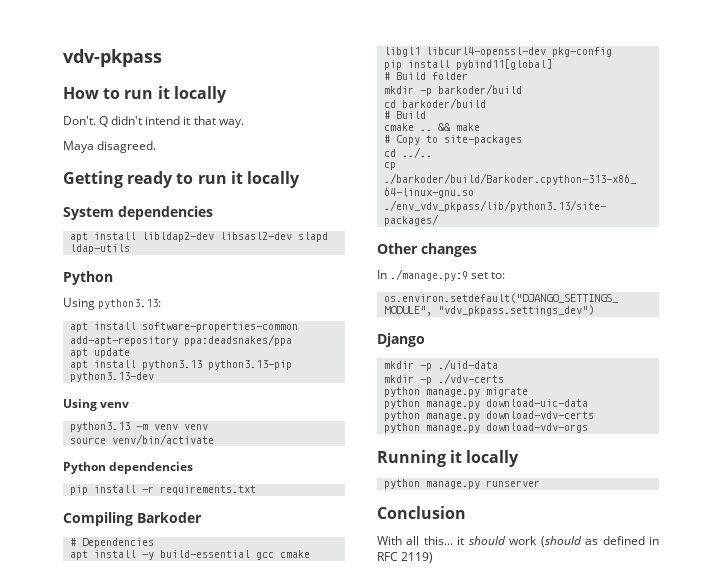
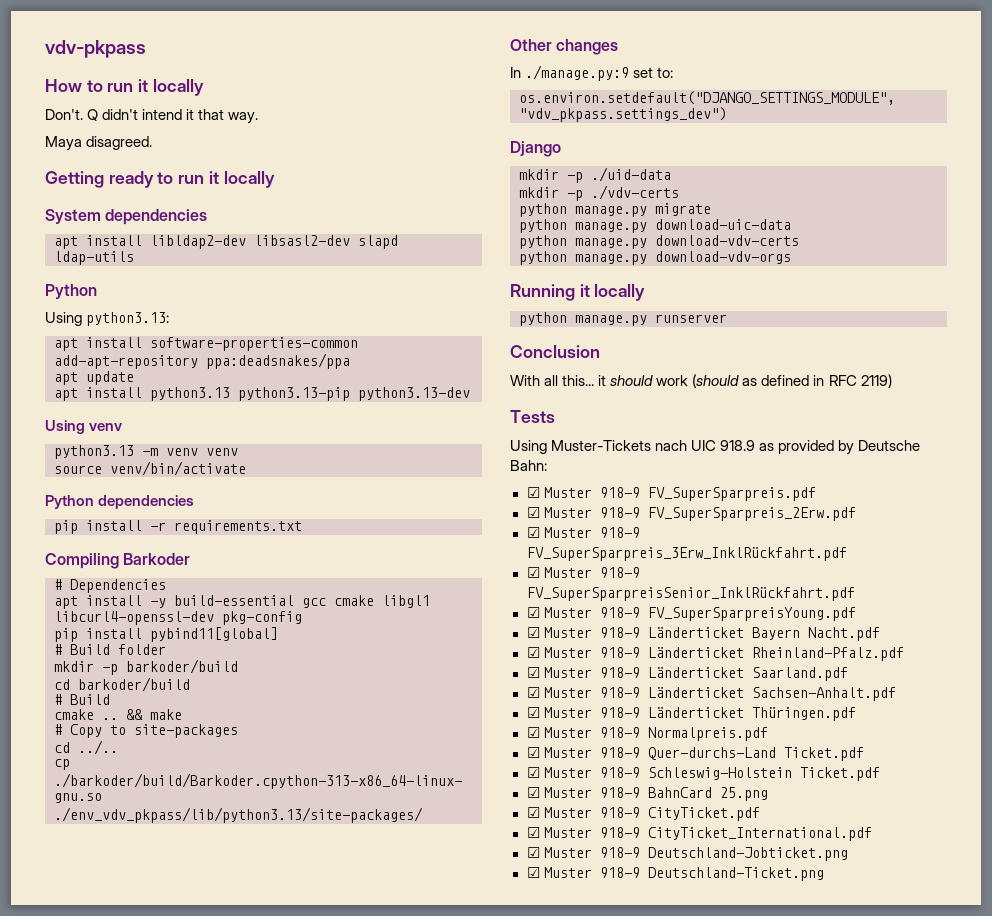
(434, 557) none -> [510,410,555,423] [510,440,921,455] [510,460,547,471] [526,487,816,501] [526,507,856,521] [526,527,640,538] [526,547,847,561] [526,567,640,578] [526,587,855,601] [526,607,856,621] [526,627,880,641] [526,647,904,661] [526,667,848,681] [526,687,896,701] [526,707,856,721] [526,727,768,741] [526,747,864,761] [526,767,880,781] [526,787,768,801] [526,807,760,821] [526,827,872,841] [526,847,848,861] [526,867,824,881] // Tests // Using Muster-Tickets nach UIC 918.9 as provided by Deutsche Bahn: // ☑ Muster 918-9 FV_SuperSparpreis.pdf // ☑ Muster 918-9 FV_SuperSparpreis_2Erw.pdf // ☑ Muster 918-9 FV_SuperSparpreis_3Erw_InklRückfahrt.pdf // ☑ Muster 918-9 FV_SuperSparpreisSenior_InklRückfahrt.pdf // ☑ Muster 918-9 FV_SuperSparpreisYoung.pdf // ☑ Muster 918-9 Länderticket Bayern Nacht.pdf // ☑ Muster 918-9 Länderticket Rheinland-Pfalz.pdf // ☑ Muster 918-9 Länderticket Saarland.pdf // ☑ Muster 918-9 Länderticket Sachsen-Anhalt.pdf // ☑ Muster 918-9 Länderticket Thüringen.pdf // ☑ Muster 918-9 Normalpreis.pdf // ☑ Muster 918-9 Quer-durchs-Land Ticket.pdf // ☑ Muster 918-9 Schleswig-Holstein Ticket.pdf // ☑ Muster 918-9 BahnCard 25.png // ☑ Muster 918-9 CityTicket.pdf // ☑ Muster 918-9 CityTicket_International.pdf // ☑ Muster 918-9 Deutschland-Jobticket.png // ☑ Muster 918-9 Deutschland-Ticket.png

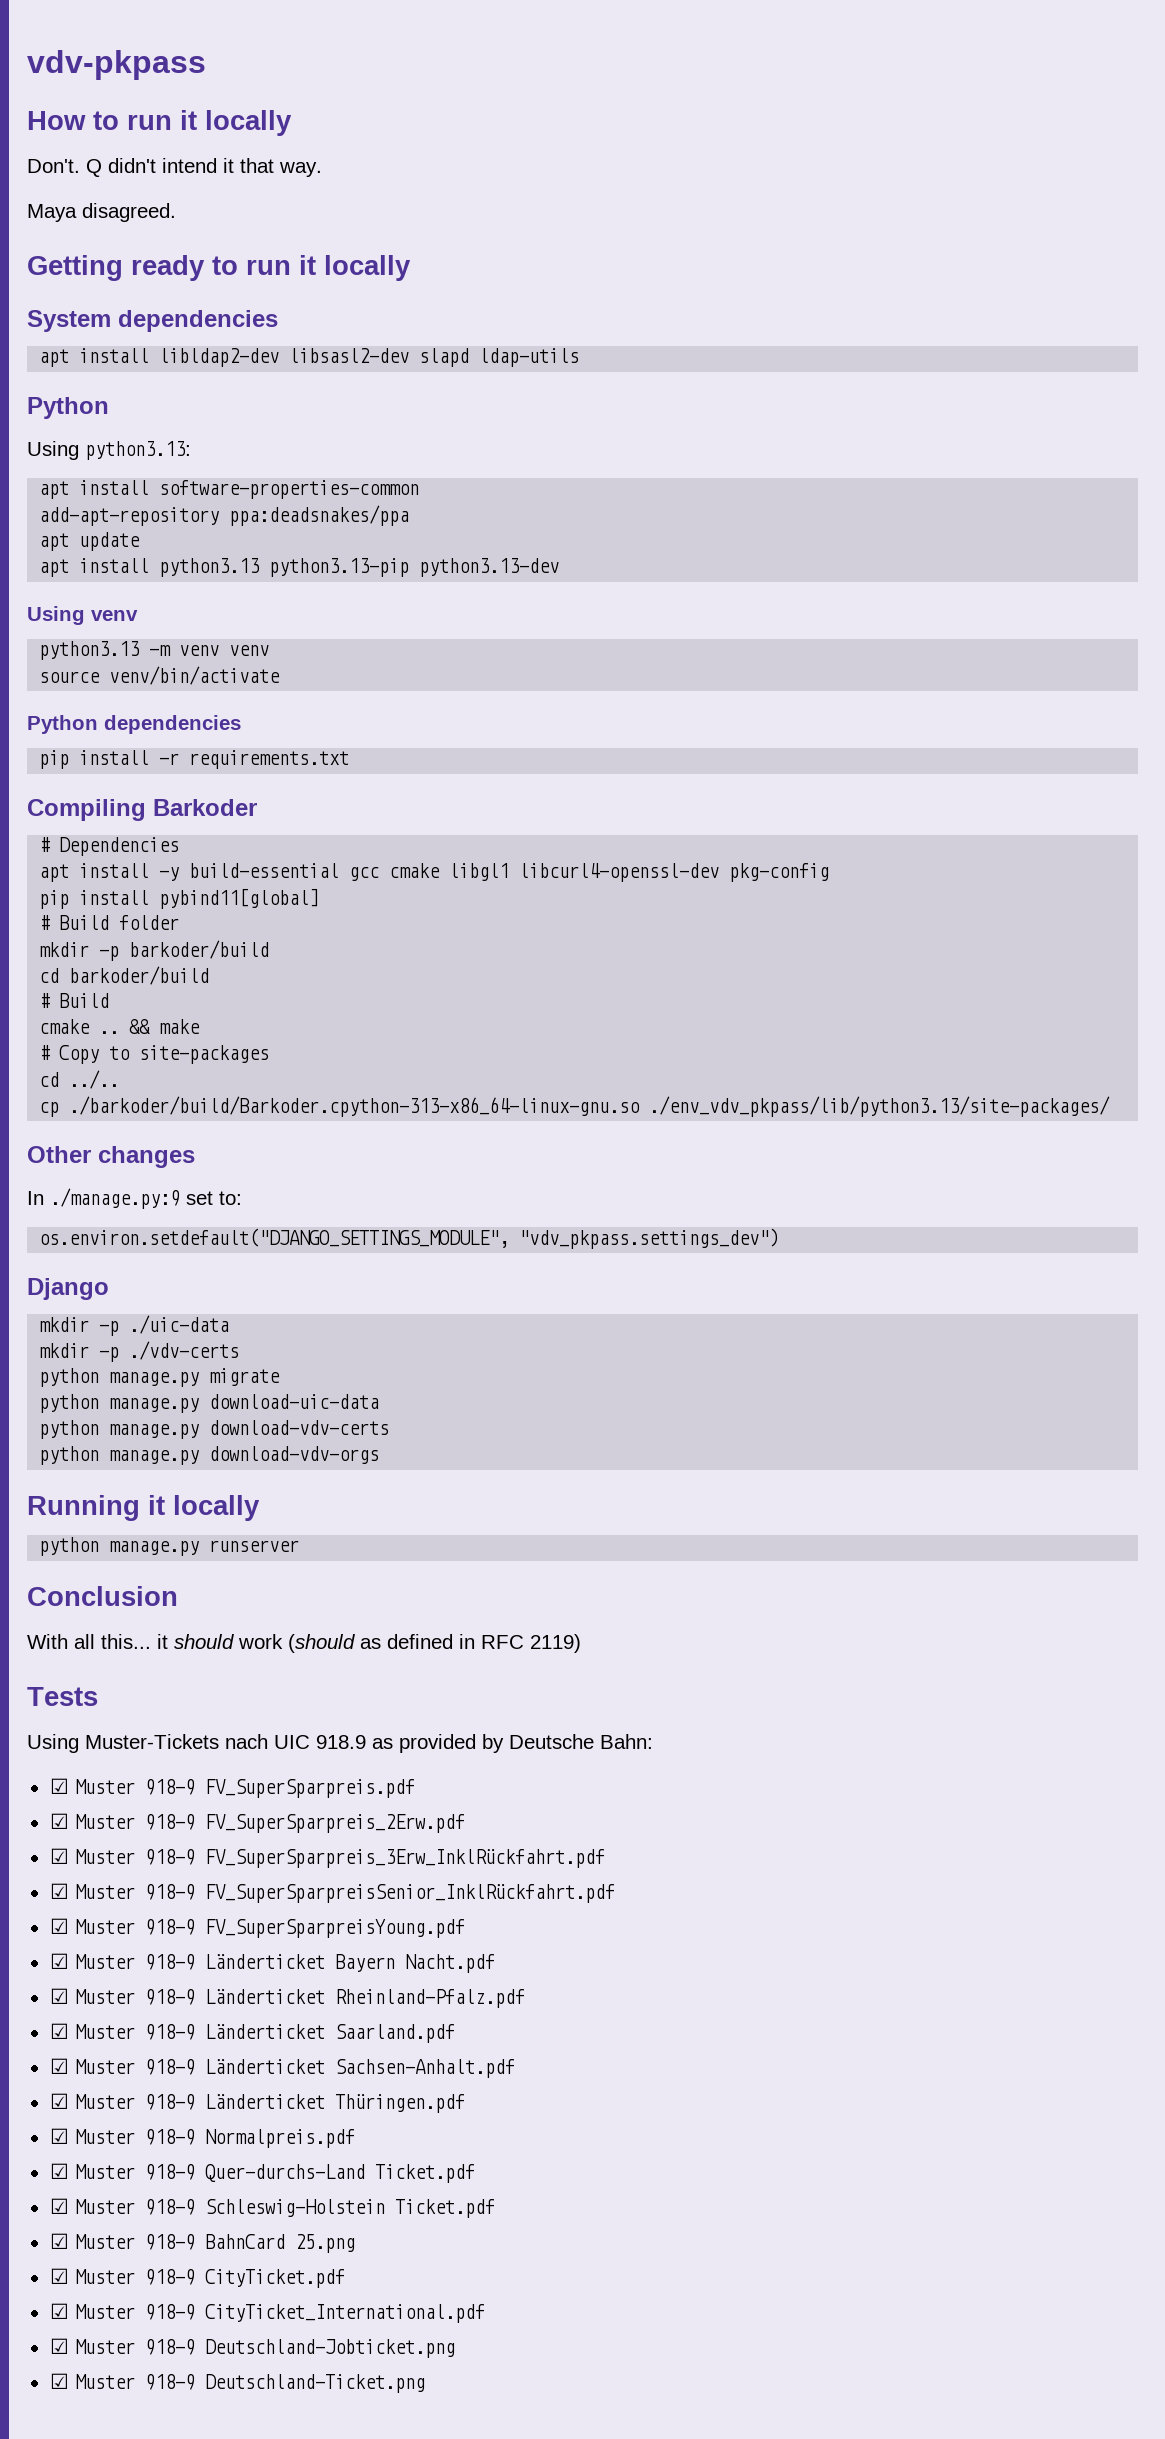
[591,167,671,182] ./uid-data -> [129,1315,230,1334] ./uic-data

